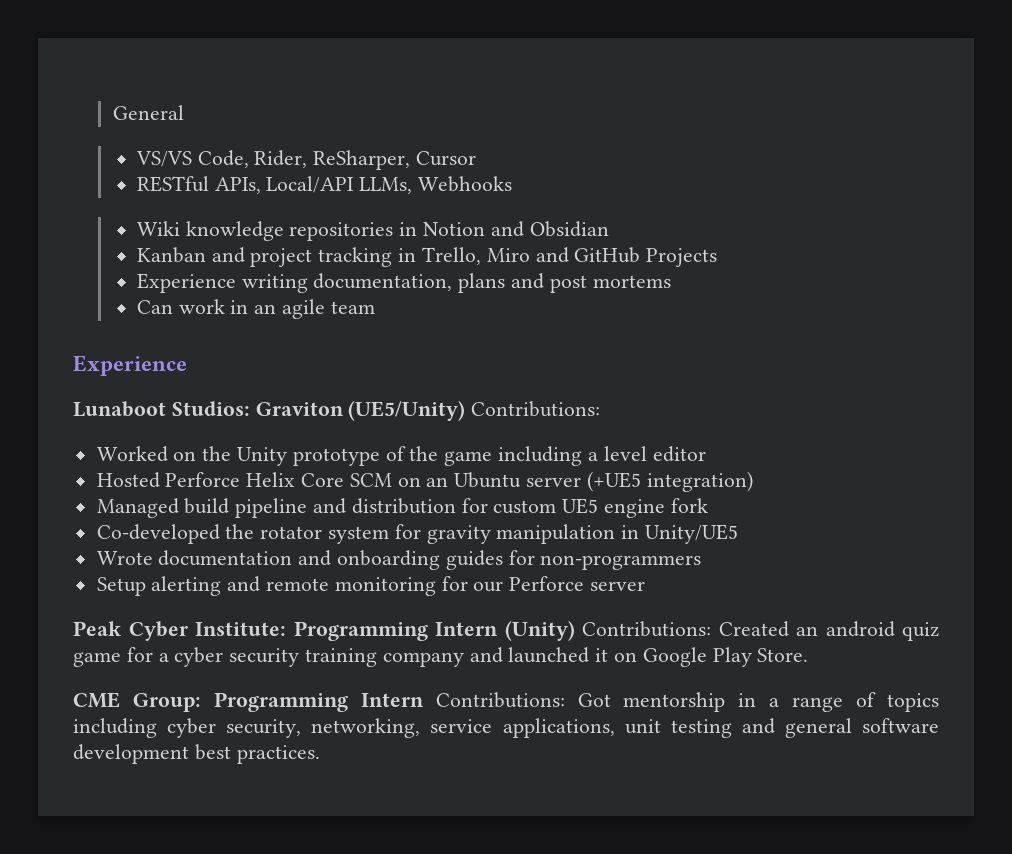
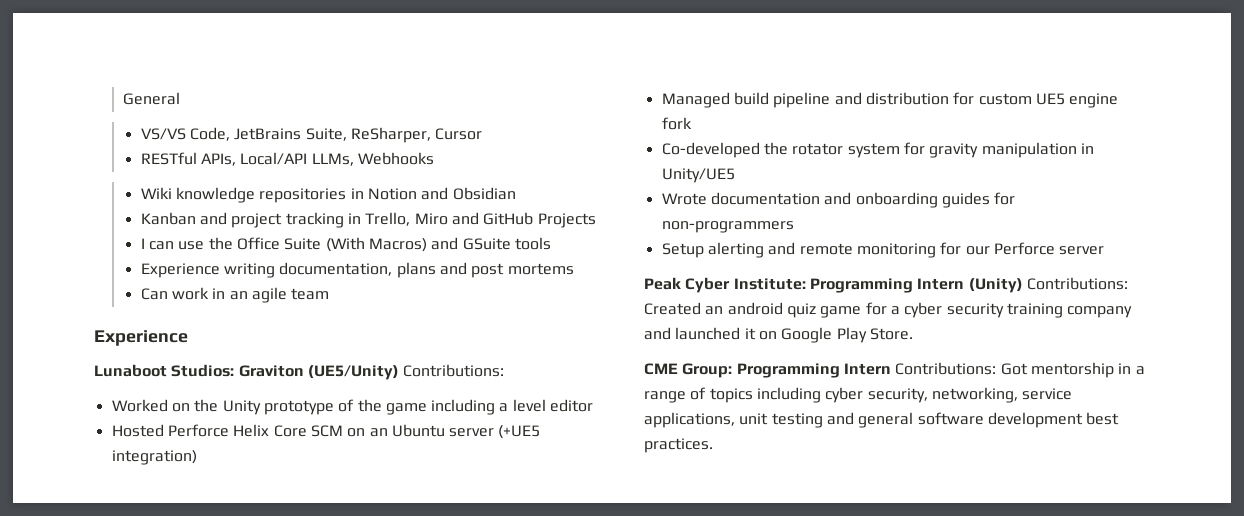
[254,150,308,168] Rider, -> [234,128,347,141] JetBrains Suite,
(718, 257) none -> [140,237,551,252] // I can use the Office Suite (With Macros) and GSuite tools

